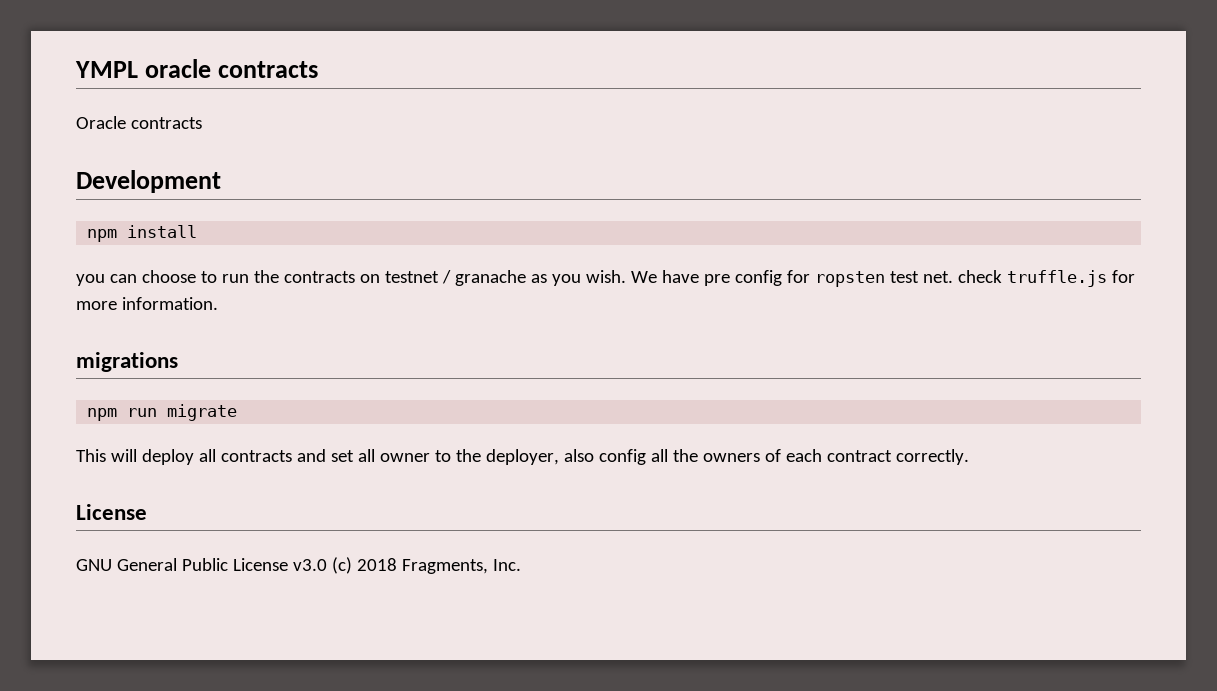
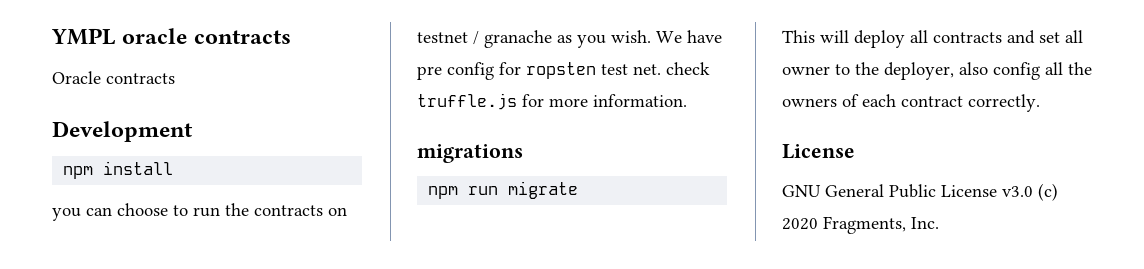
[356,558,397,571] 2018 -> [782,218,818,230] 2020

